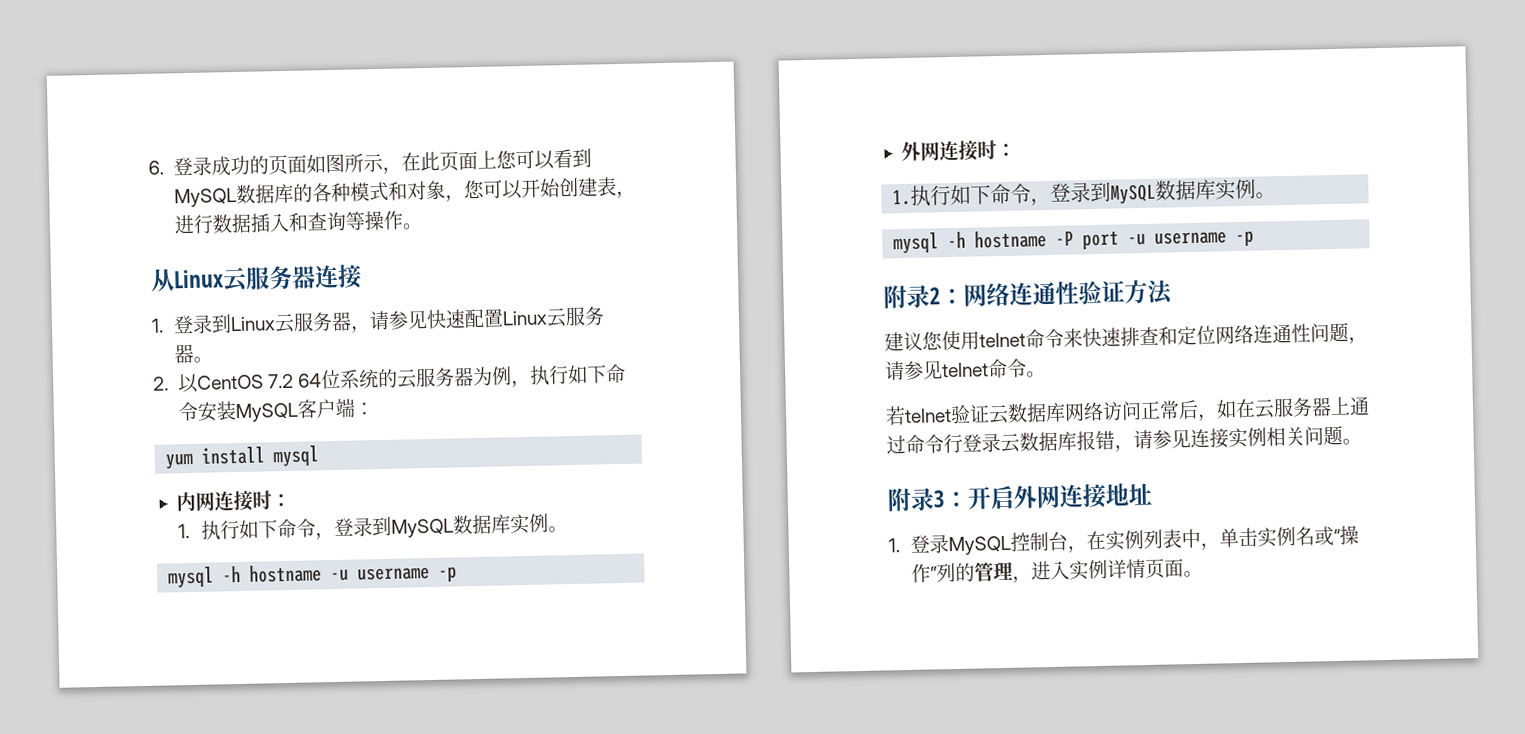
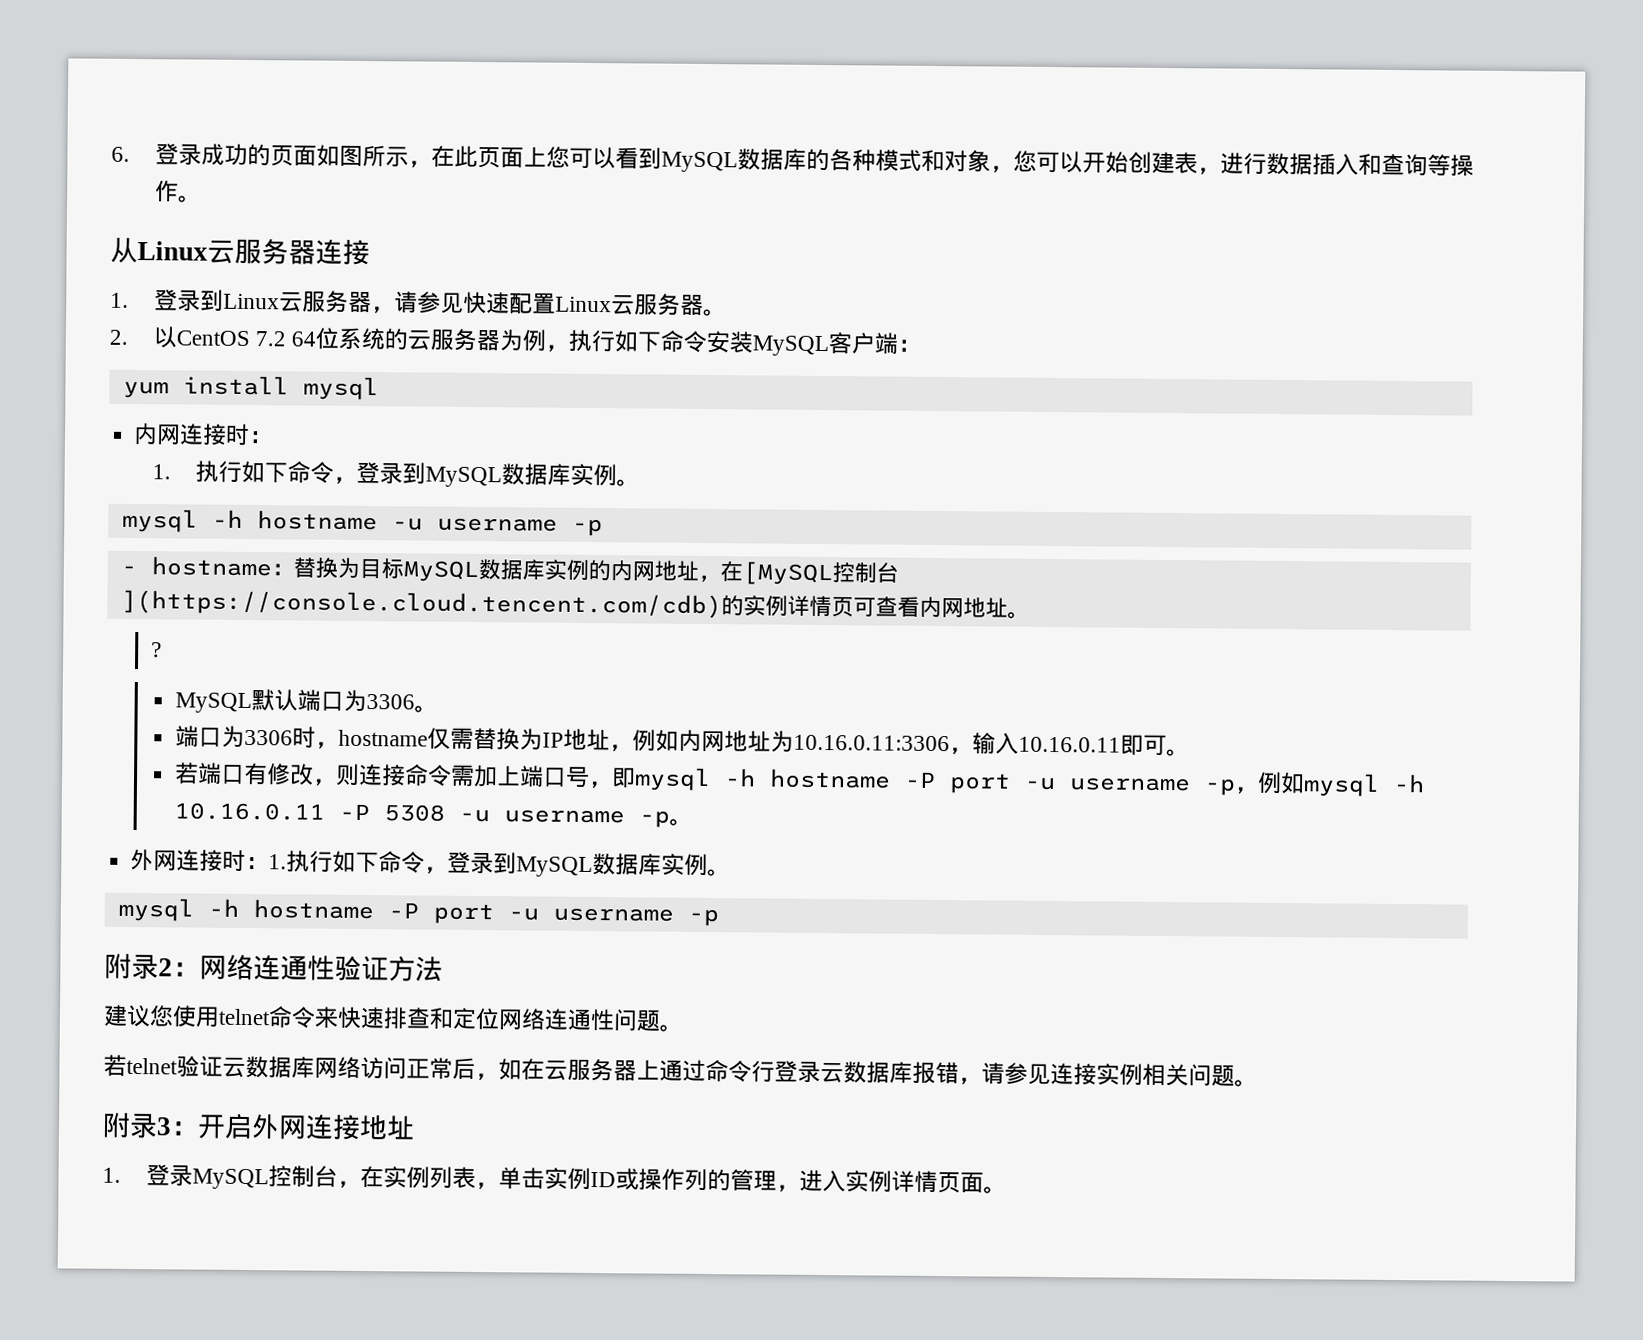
(458, 574) none -> [120,556,899,586] [120,589,1030,619] [150,642,162,658] [174,689,438,714] [174,725,1190,757] [173,762,1425,797] [173,802,693,828] // - hostname：替换为目标MySQL数据库实例的内网地址，在[MySQL控制台](https://console.cloud.tencent.com/cdb)的实例详情页可查看内网地址。 // ? // MySQL默认端口为3306。 // 端口为3306时，hostname仅需替换为IP地址，例如内网地址为10.16.0.11:3306，输入10.16.0.11即可。 // 若端口有修改，则连接命令需加上端口号，即mysql -h hostname -P port -u username -p，例如mysql -h 10.16.0.11 -P 5308 -u username -p。
(1016, 150) // -> (270, 863) none
[1348,336,1368,344] [884,358,1027,381] ，请参见telnet命令 -> (661, 1020) none
[1181,528,1202,549] 中 -> (476, 1177) none
[1295,525,1360,547] [911,563,939,583] 名或“操作” -> [589,1168,685,1191] ID或操作

